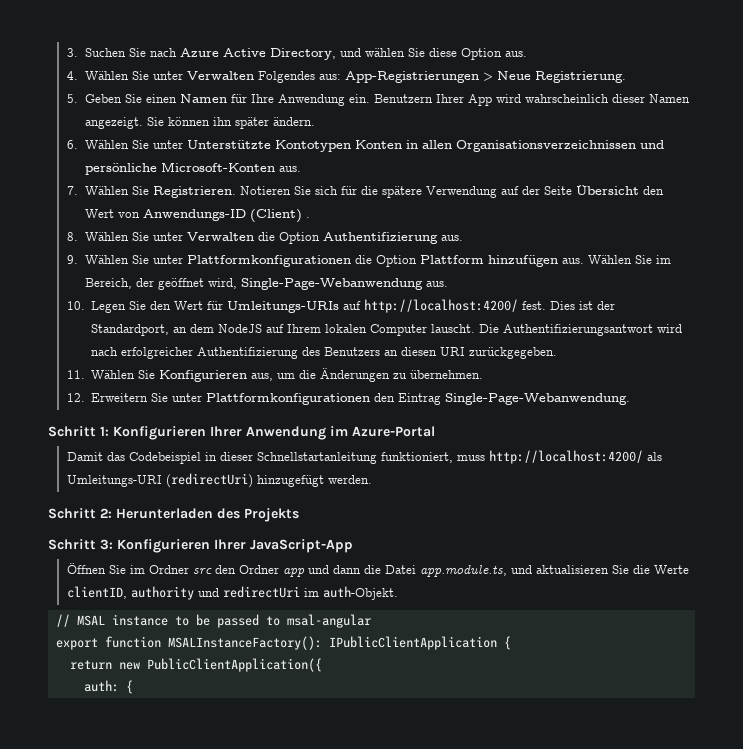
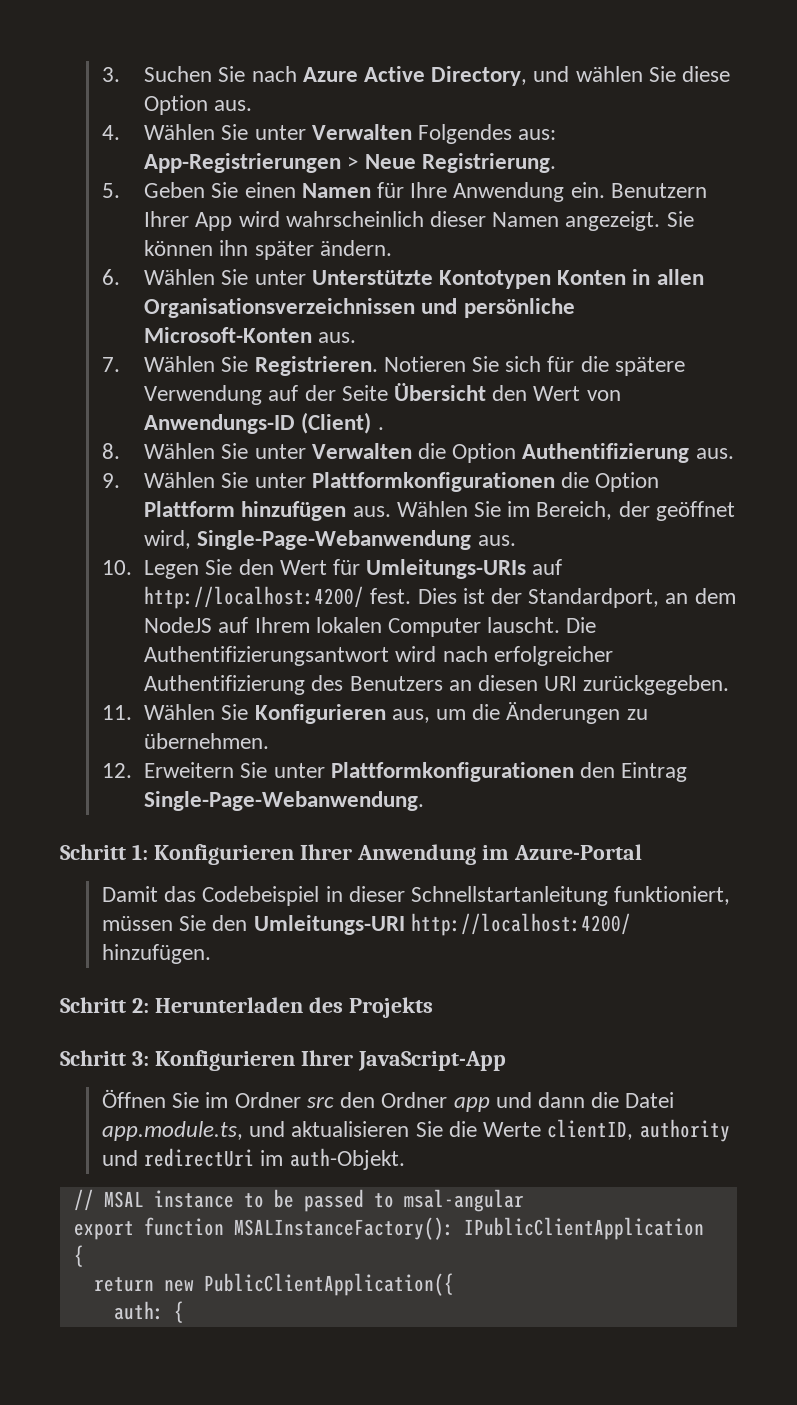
[456,450,662,464] [66,473,372,488] muss http://localhost:4200/ als Umleitungs-URI (redirectUri) hinzugefügt werden. -> [102,913,631,936] [102,944,212,964] müssen Sie den Umleitungs-URI http://localhost:4200/ hinzufügen.

